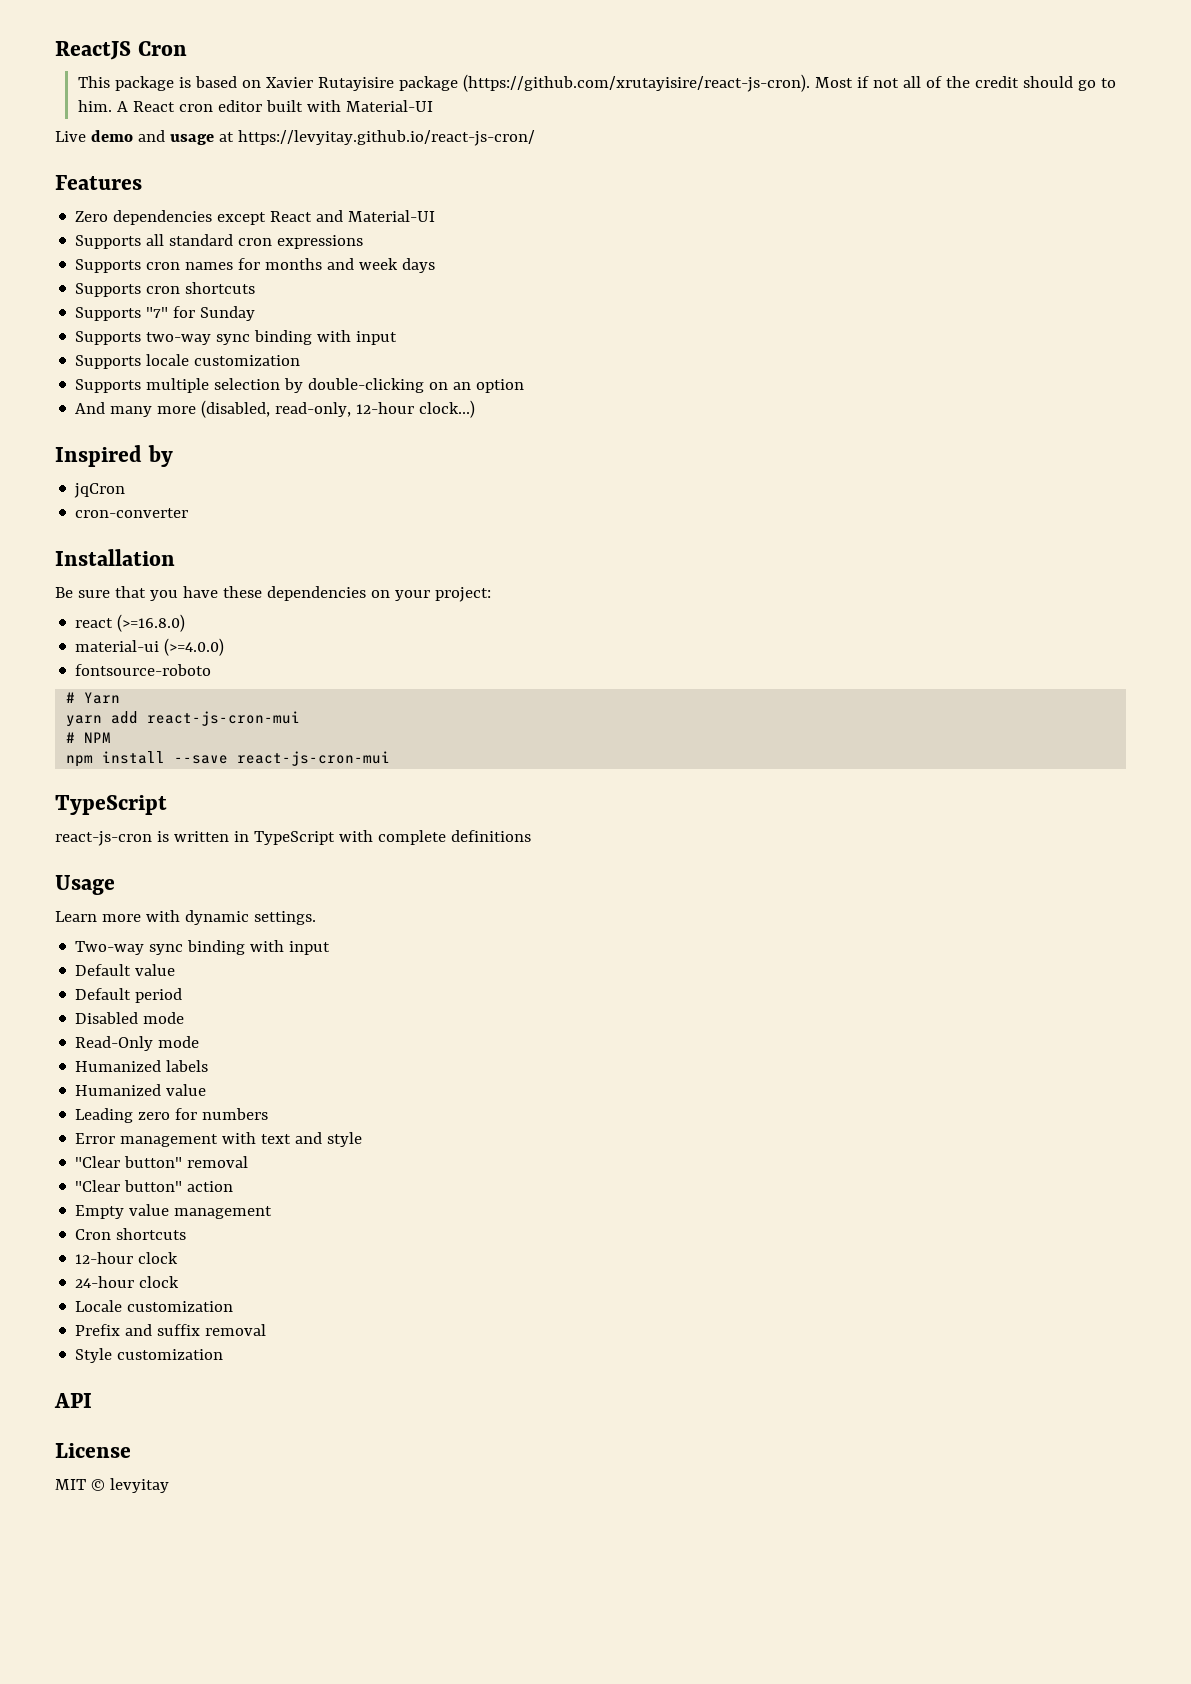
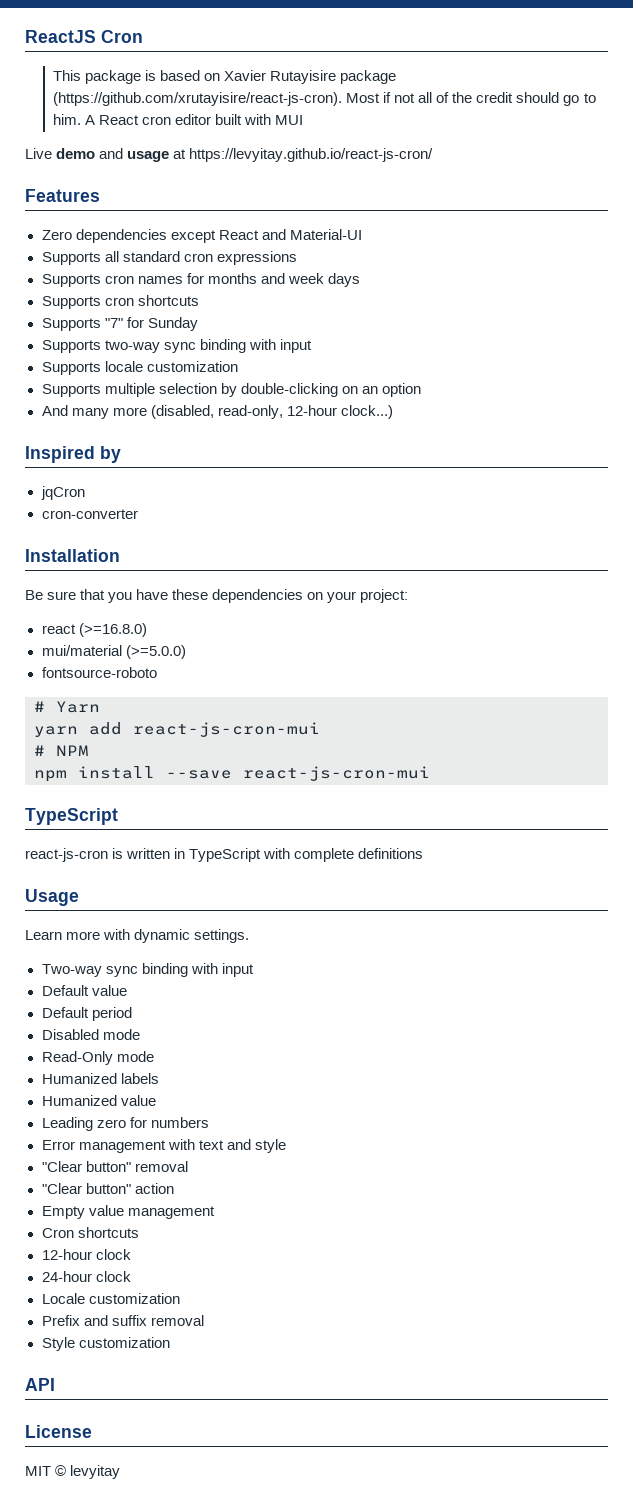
[346,100,434,112] Material-UI -> [275,115,304,125] MUI
[75,638,225,656] material-ui (>=4.0.0) -> [41,645,186,659] mui/material (>=5.0.0)

